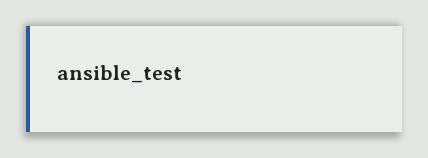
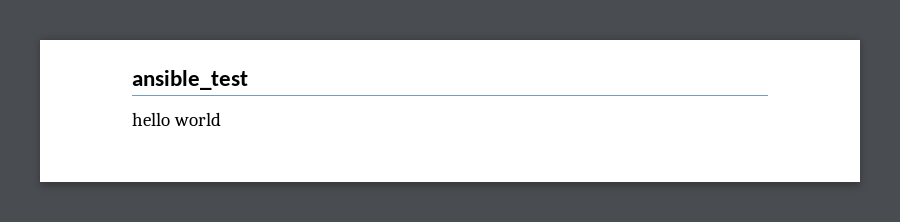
(182, 74) none -> [132,112,222,126] // hello world

